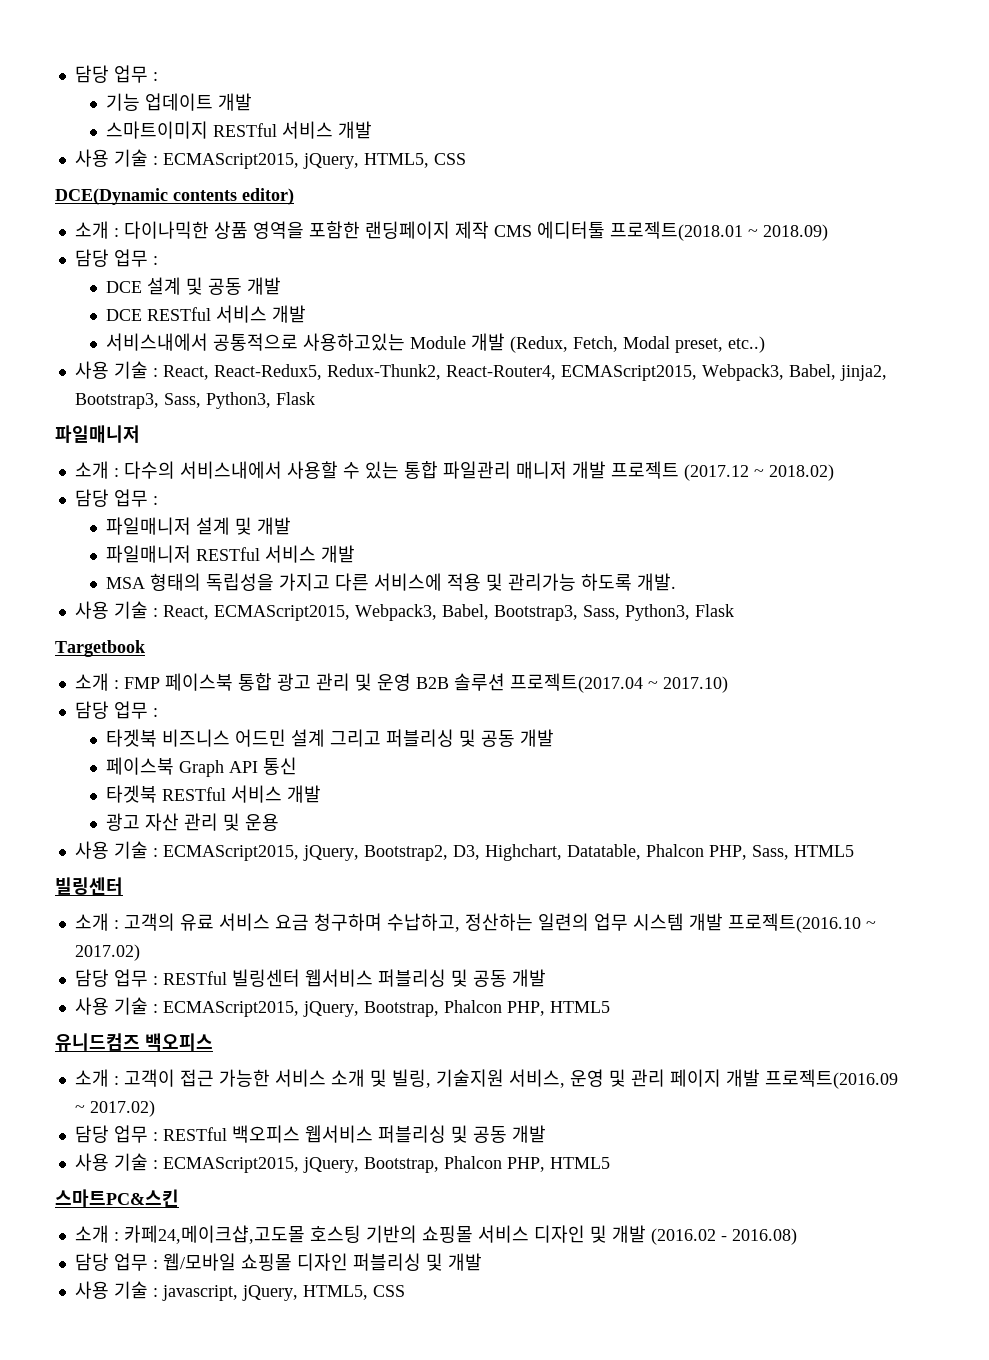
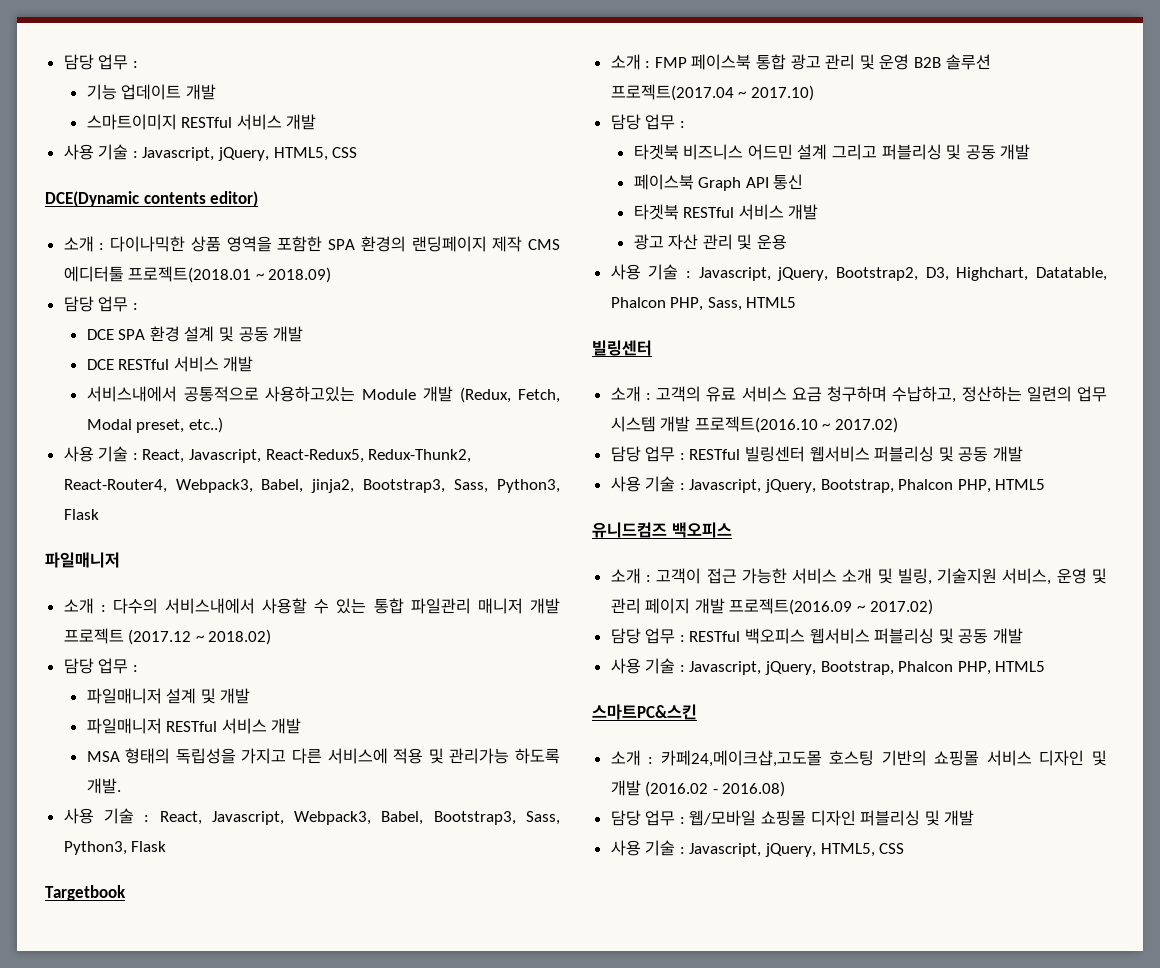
[162,153,299,169] ECMAScript2015, -> [142,147,215,161] Javascript,
(360, 230) none -> [328,236,406,252] SPA 환경의
(143, 287) none -> [118,326,180,342] SPA 환경
(209, 372) none -> [189,449,262,463] Javascript,
[560,365,697,381] ECMAScript2015, -> (167, 486) none
[213,605,350,621] ECMAScript2015, -> [211,811,284,825] Javascript,
[162,845,299,861] ECMAScript2015, -> [698,267,771,281] Javascript,
[162,1001,299,1017] ECMAScript2015, -> [689,479,762,493] Javascript,
[162,1157,299,1173] ECMAScript2015, -> [689,661,762,675] Javascript,
[161,1285,238,1301] javascript, -> [689,843,762,857] Javascript,

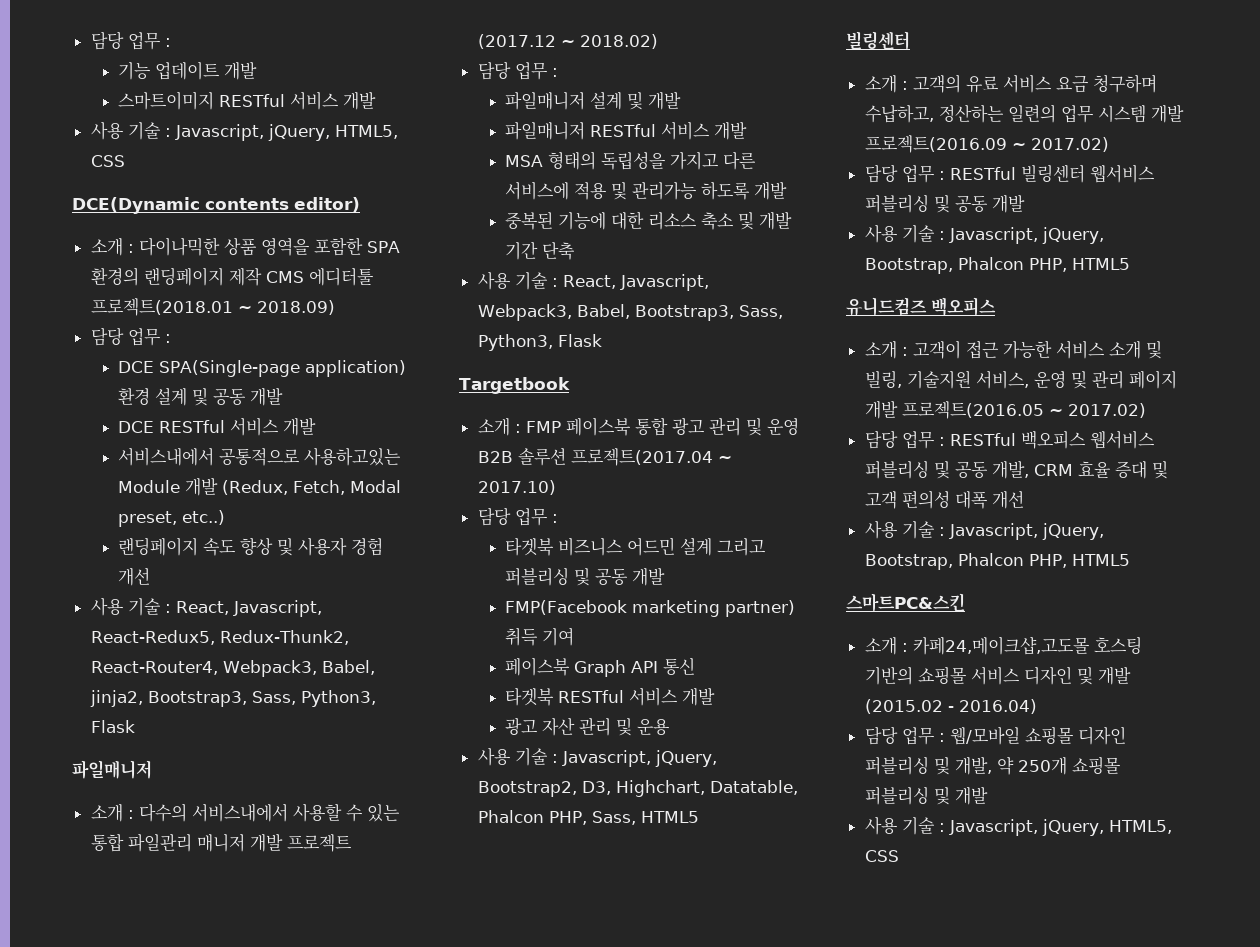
[118,329,146,340] SPA -> [159,360,407,377] SPA(Single-page application)
(223, 425) none -> [118,537,384,556] [118,567,151,586] // 랜딩페이지 속도 향상 및 사용자 경험 개선
[86,778,121,794] 개발. -> [754,181,788,200] [505,211,793,230] [505,241,576,260] 개발 // 중복된 기능에 대한 리소스 축소 및 개발 기간 단축
(1031, 152) none -> [505,600,796,617] [505,627,575,646] // FMP(Facebook marketing partner) 취득 기여
[694,416,818,433] 프로젝트(2016.10 -> [864,135,1007,153] 프로젝트(2016.09
[729,598,853,615] 프로젝트(2016.09 -> [901,401,1044,419] 프로젝트(2016.05
[993,628,1024,644] 개발 -> [991,460,1168,479] [864,490,1024,509] 개발, CRM 효율 증대 및 고객 편의성 대폭 개선
[645,781,786,797] (2016.02 - 2016.08) -> [864,699,1037,714] (2015.02 - 2016.04)
(940, 818) none -> [954,756,1121,775] [864,786,950,805] 개발, 약 250개 쇼핑몰 퍼블리싱 및

